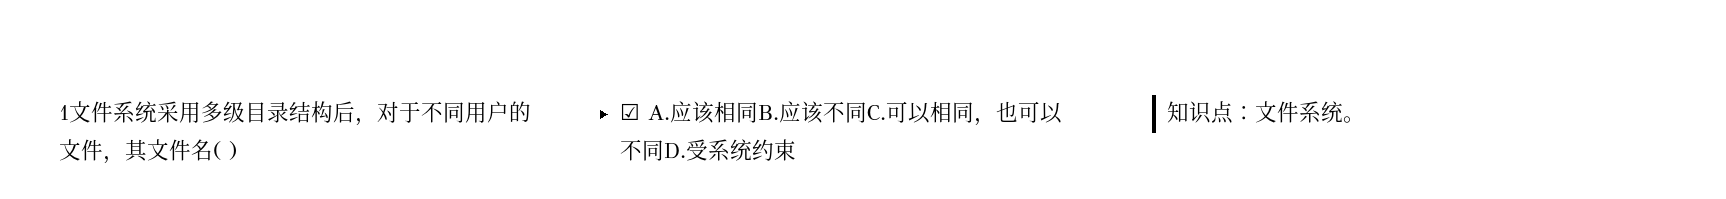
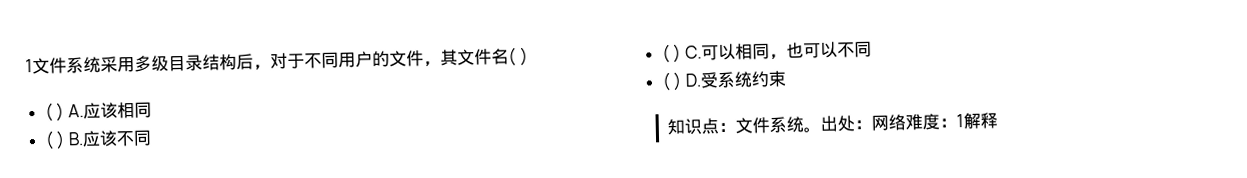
[619,103,640,120] ☑ -> [44,102,65,122] ( )
(758, 112) none -> [44,130,66,150] // ( )
(867, 112) none -> [661,43,682,64] // ( )
(664, 150) none -> [661,71,683,92] // ( )
(1366, 119) none -> [820,112,999,132] 出处：网络难度：1解释

